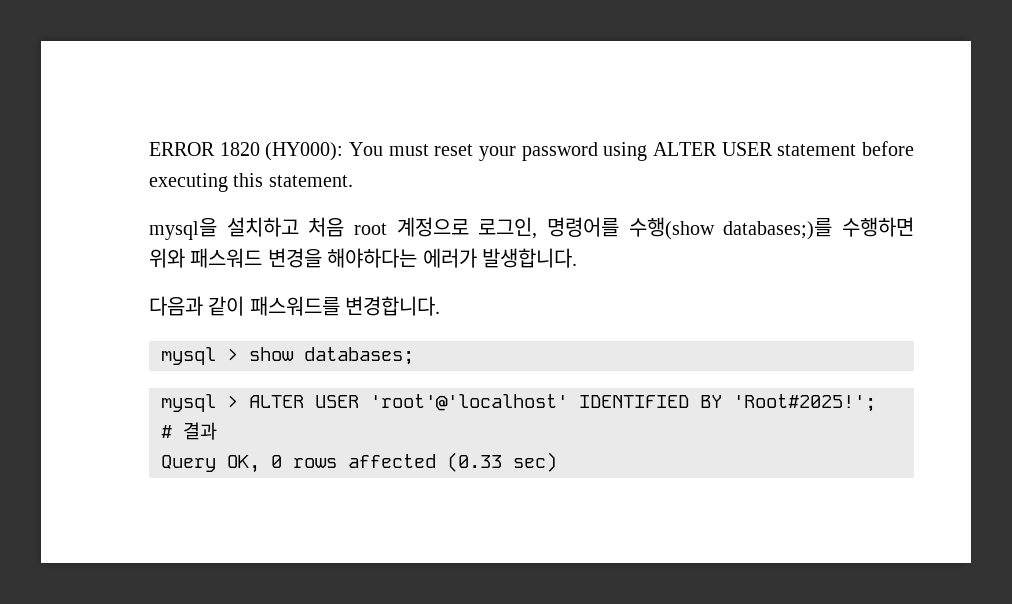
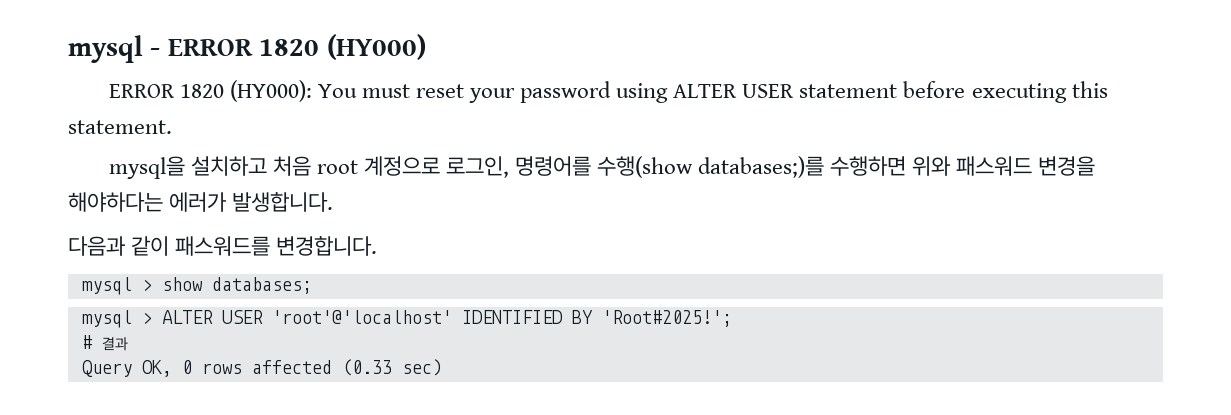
(149, 149) none -> [68,34,426,63] mysql - ERROR 1820 (HY000) //

